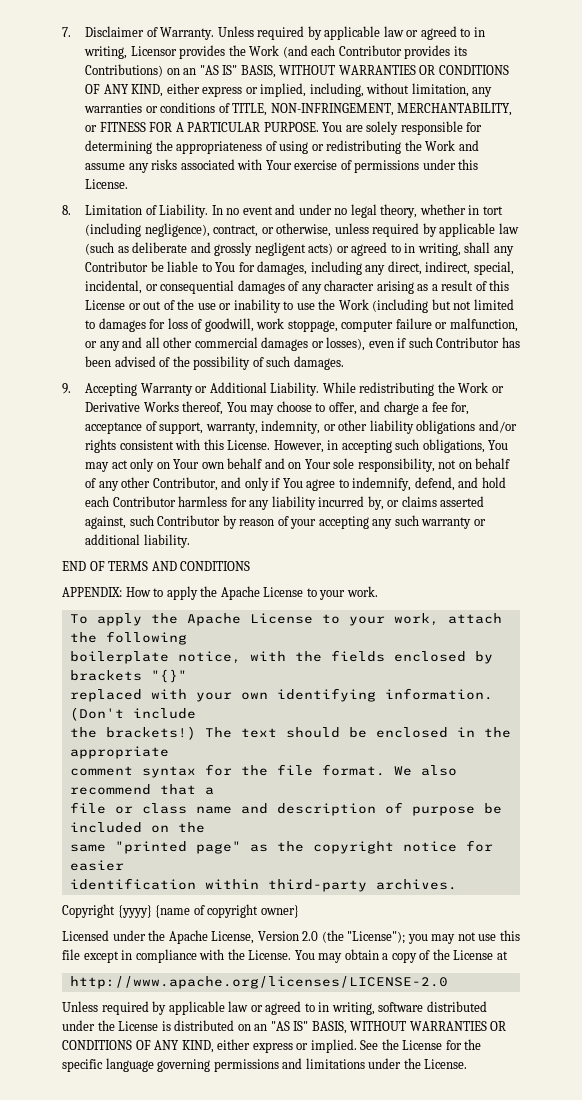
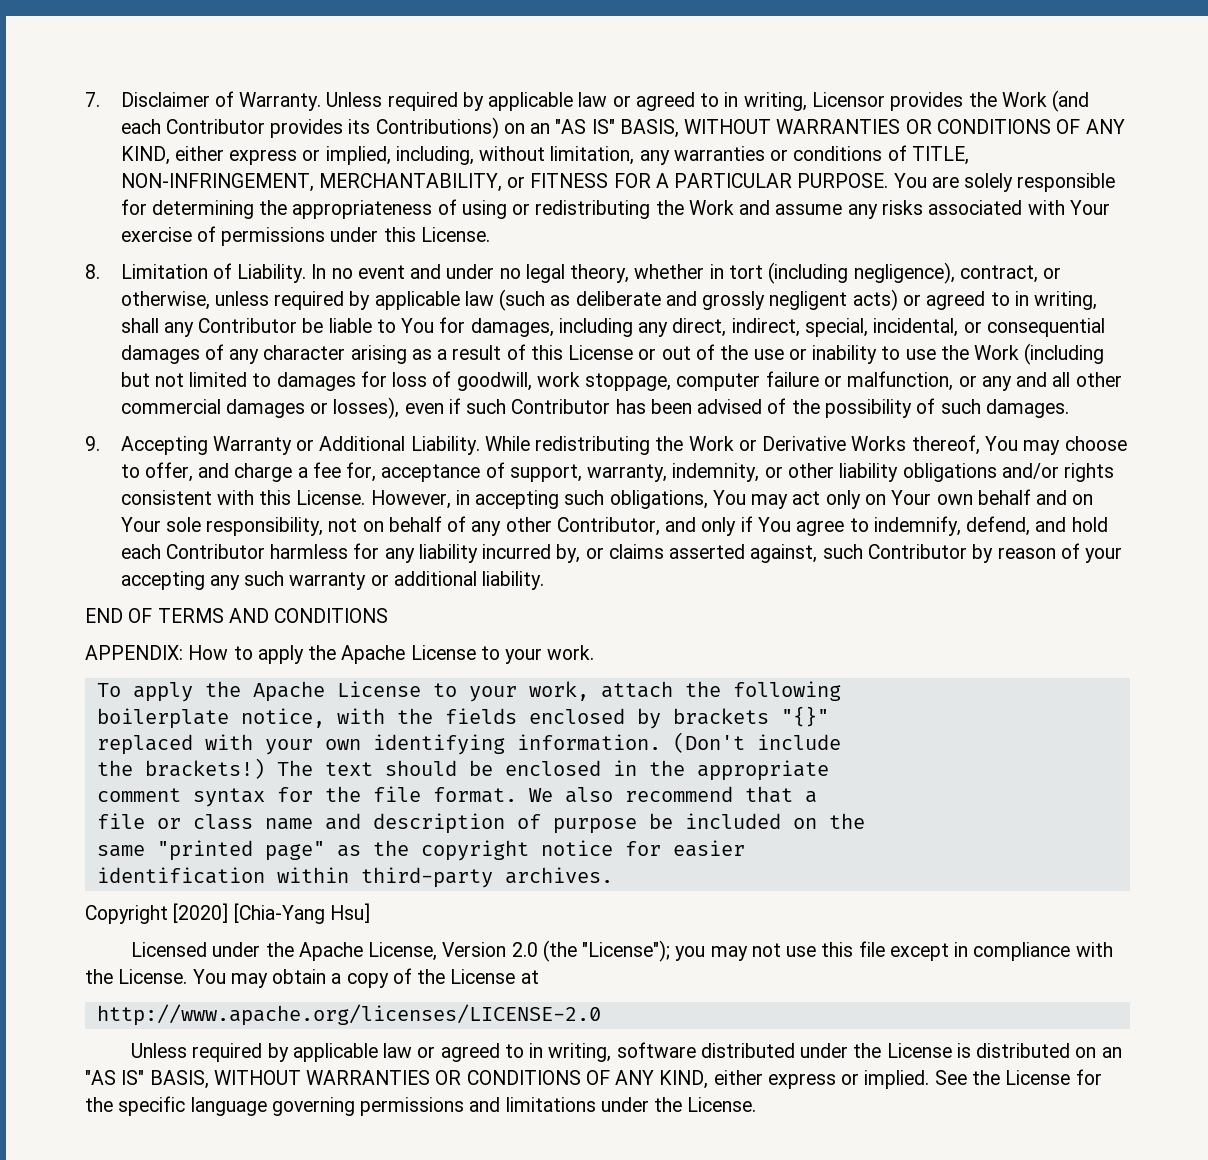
[117,904,299,918] {yyyy} {name of copyright owner} -> [173,903,370,924] [2020] [Chia-Yang Hsu]

